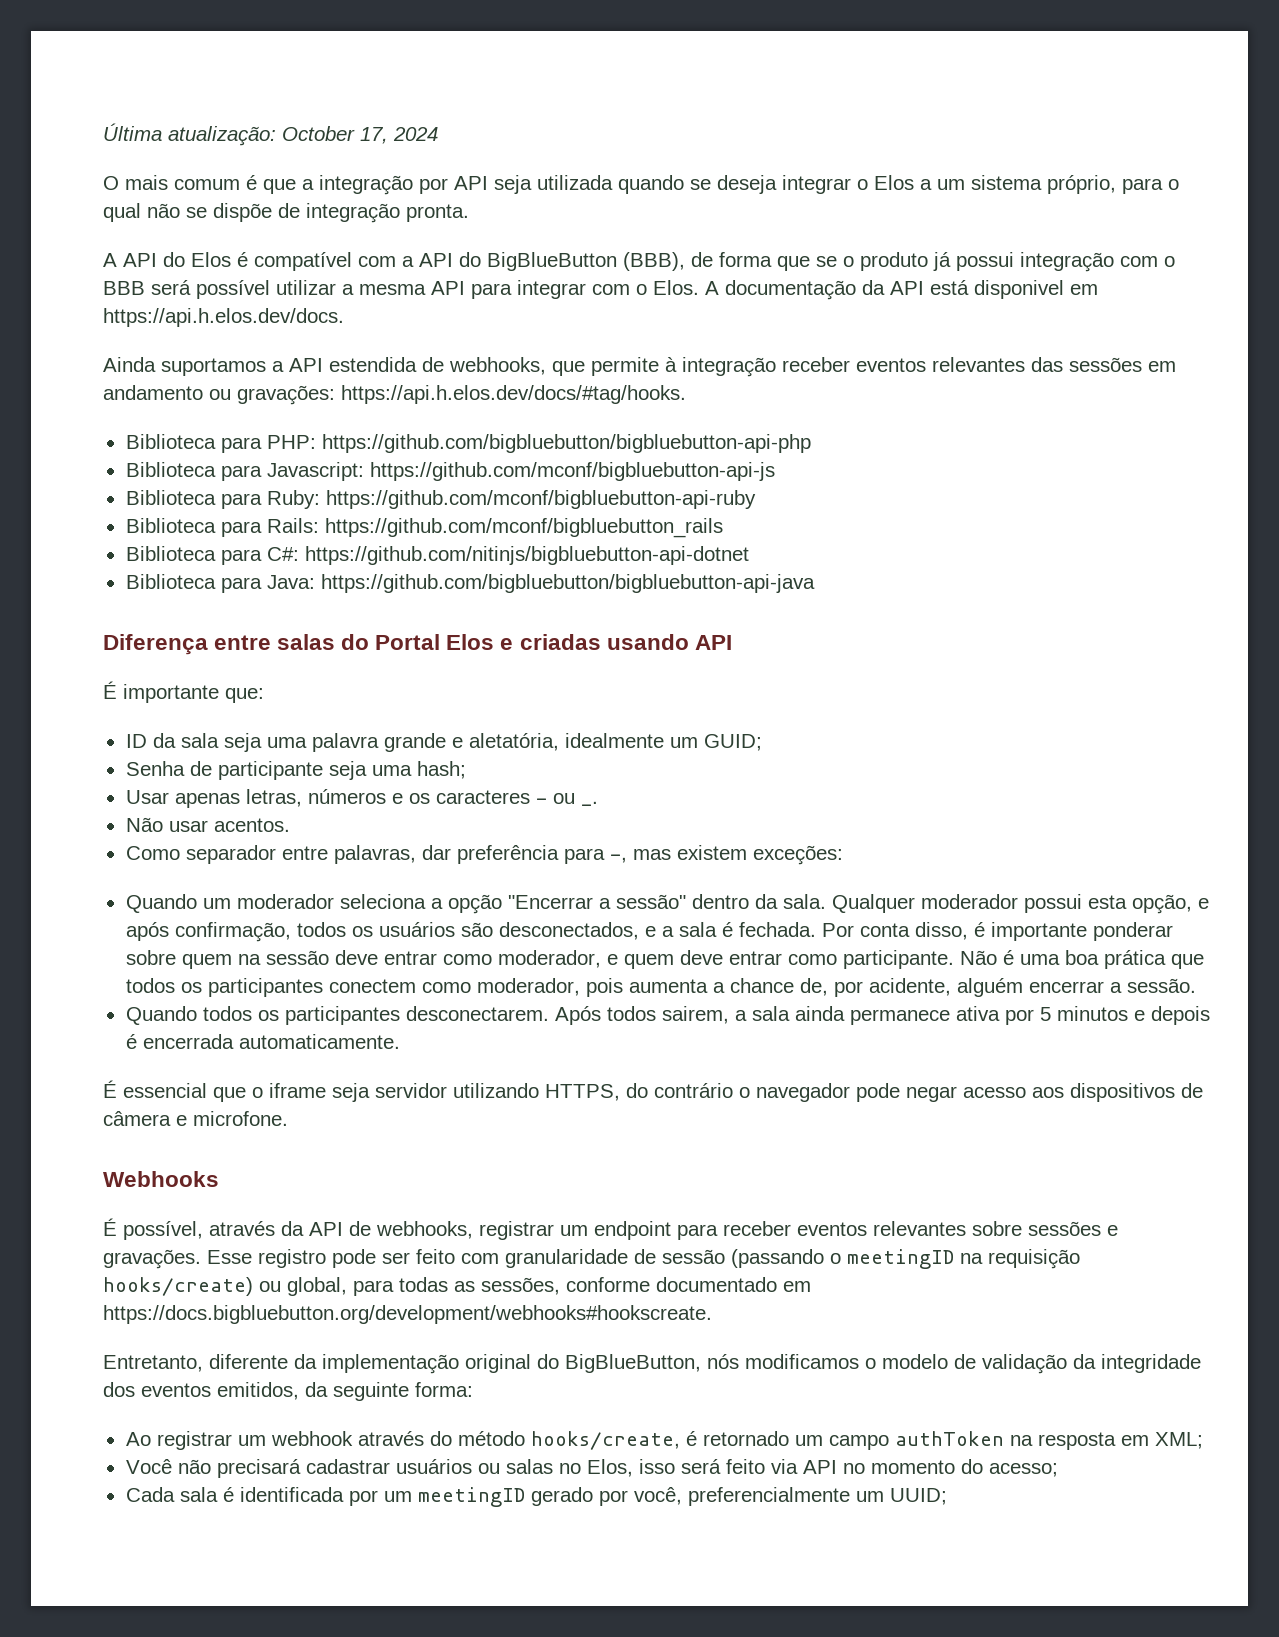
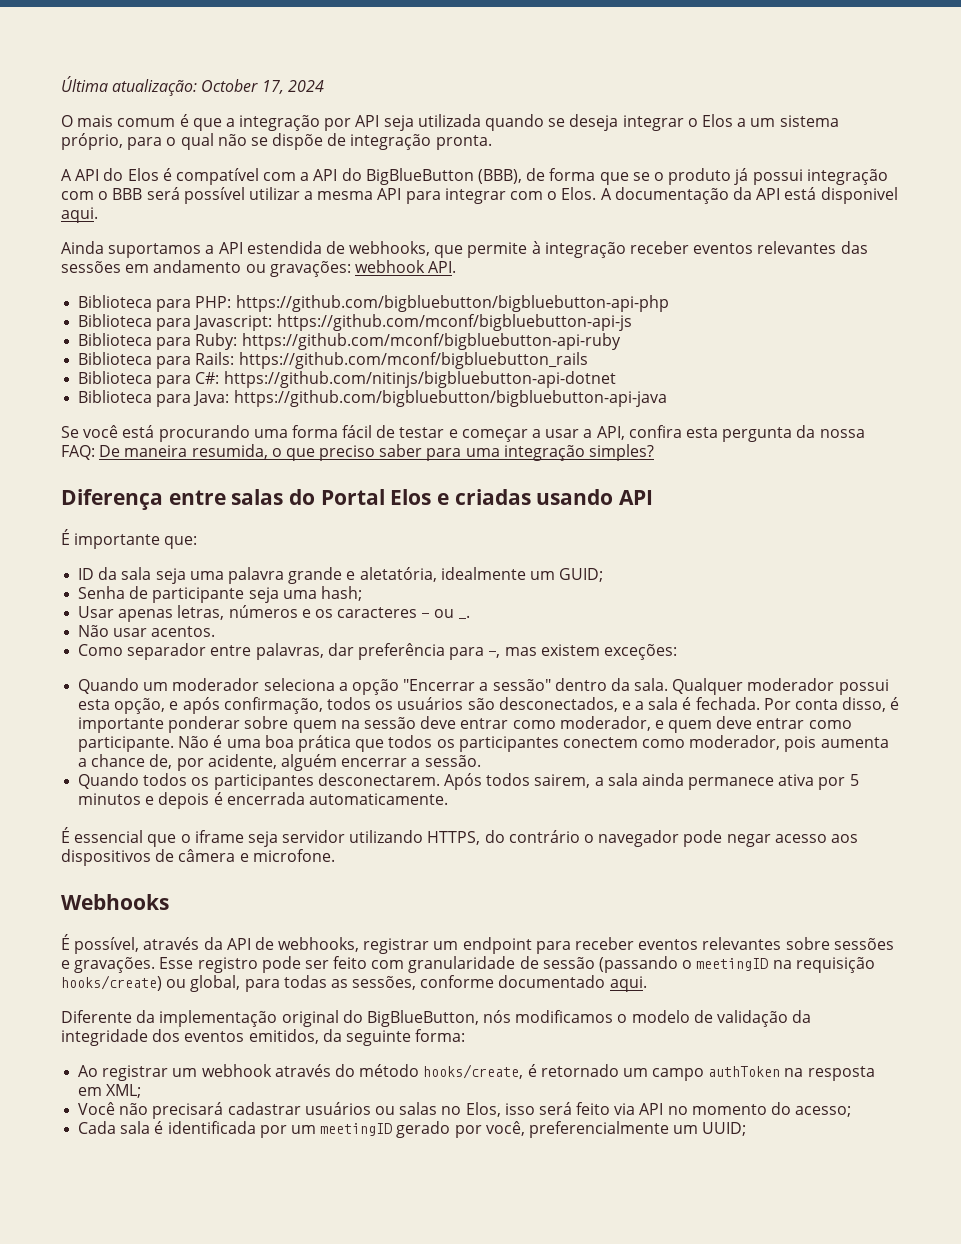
[1070,284,1098,295] [103,308,344,327] em https://api.h.elos.dev/docs. -> [61,207,98,223] aqui.
[341,385,686,404] https://api.h.elos.dev/docs/#tag/hooks. -> [354,260,457,273] webhook API.
(815, 583) none -> [61,425,865,442] [61,444,655,461] // Se você está procurando uma forma fácil de testar e começar a usar a API, confira esta pergunta da nossa FAQ: De maneira resumida, o que preciso saber para uma integração simples?
[783,1281,811,1292] [103,1305,712,1324] [103,1354,288,1372] em https://docs.bigbluebutton.org/development/webhooks#hookscreate. // Entretanto, diferente -> [609,976,647,992] [61,1010,132,1023] aqui. // Diferente

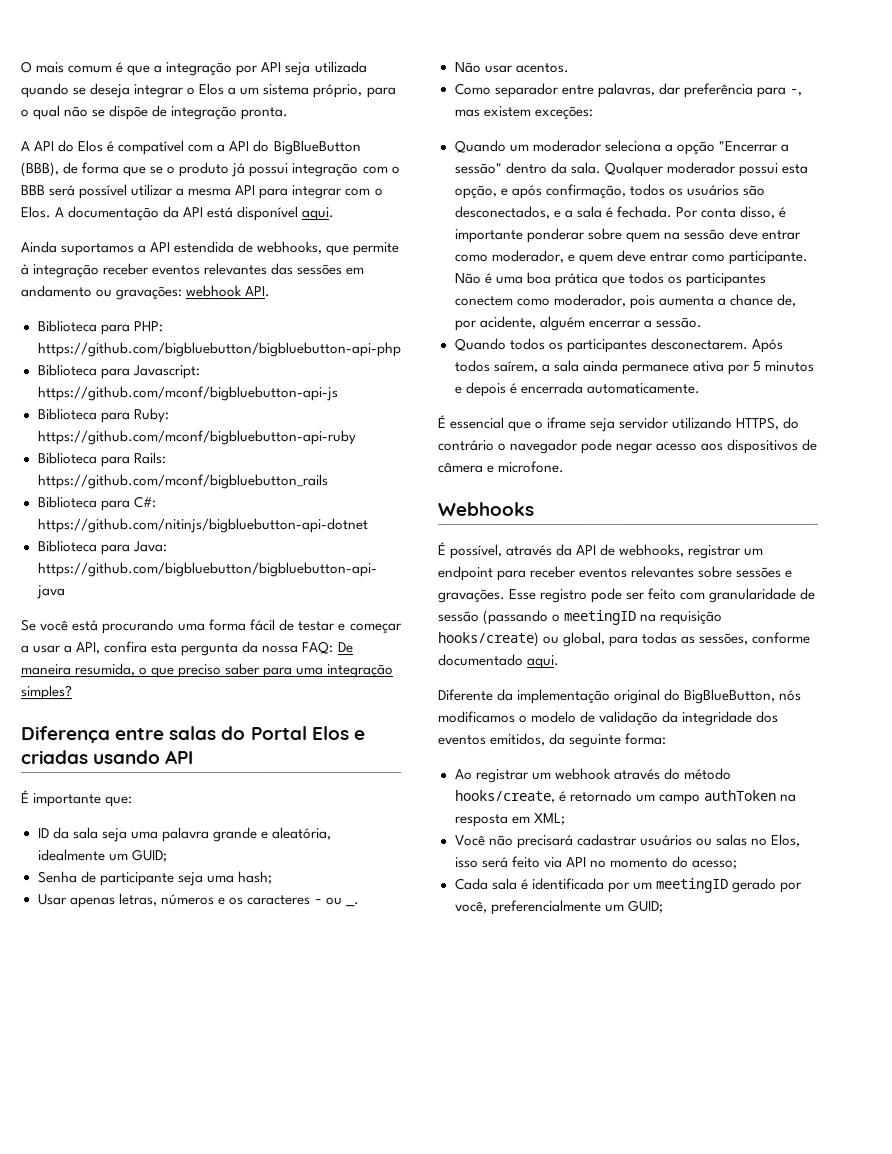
[61,76,324,96] Última atualização: October 17, 2024 // -> (20, 67) none
[820,187,898,204] disponivel -> [236,206,299,222] disponível
[359,567,437,582] aletatória, -> [271,827,332,841] aleatória,
[534,774,591,788] sairem, -> [492,360,538,373] saírem,
[702,1122,747,1136] UUID; -> [627,899,664,913] GUID;

